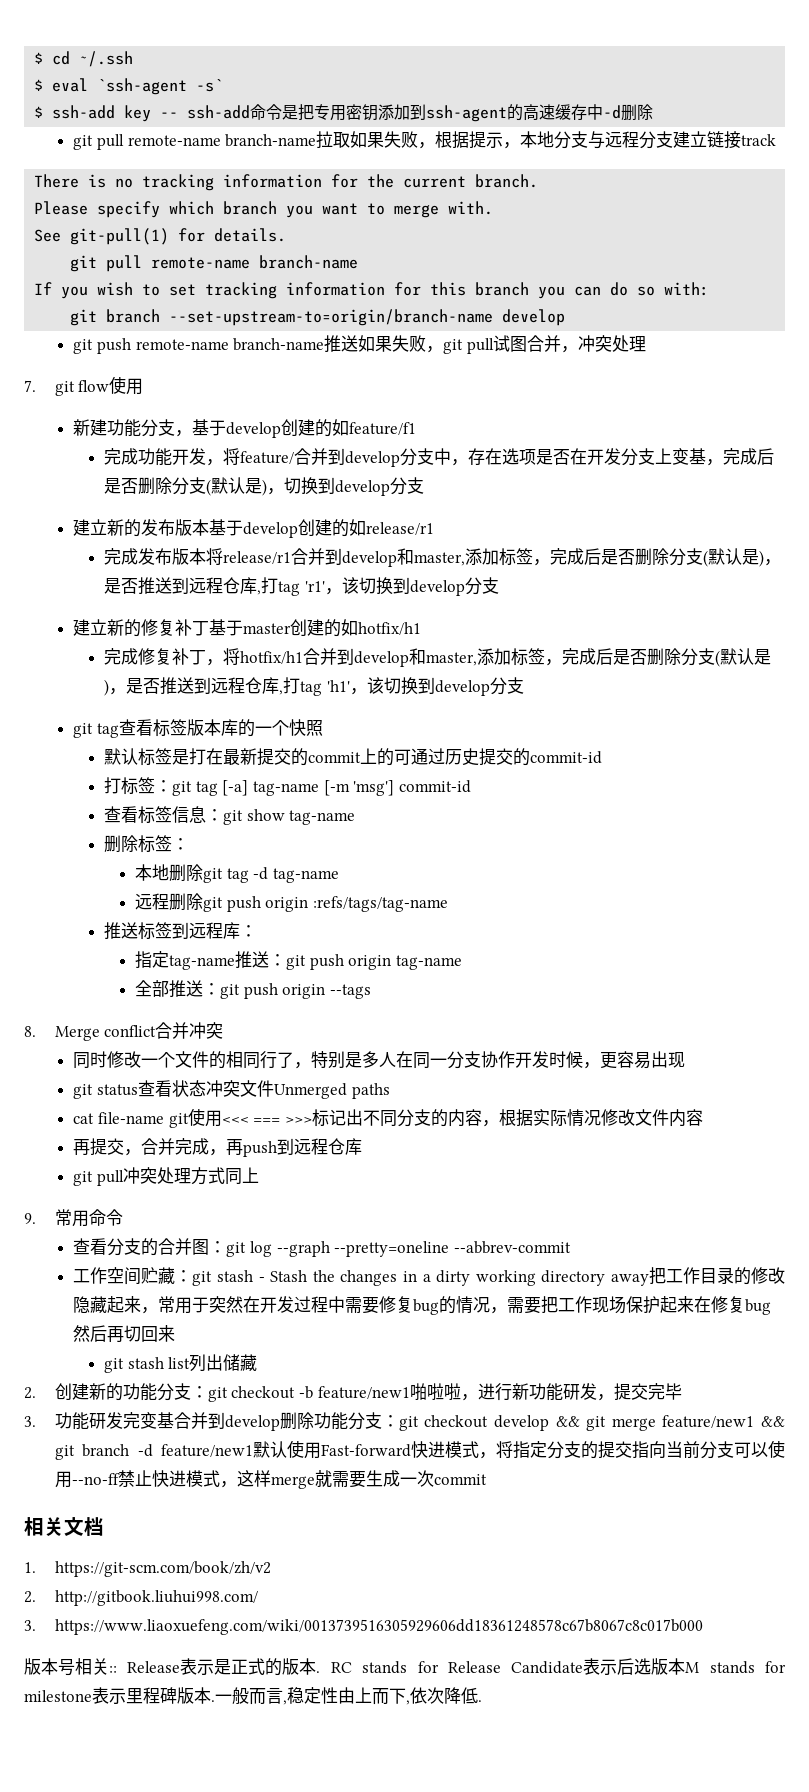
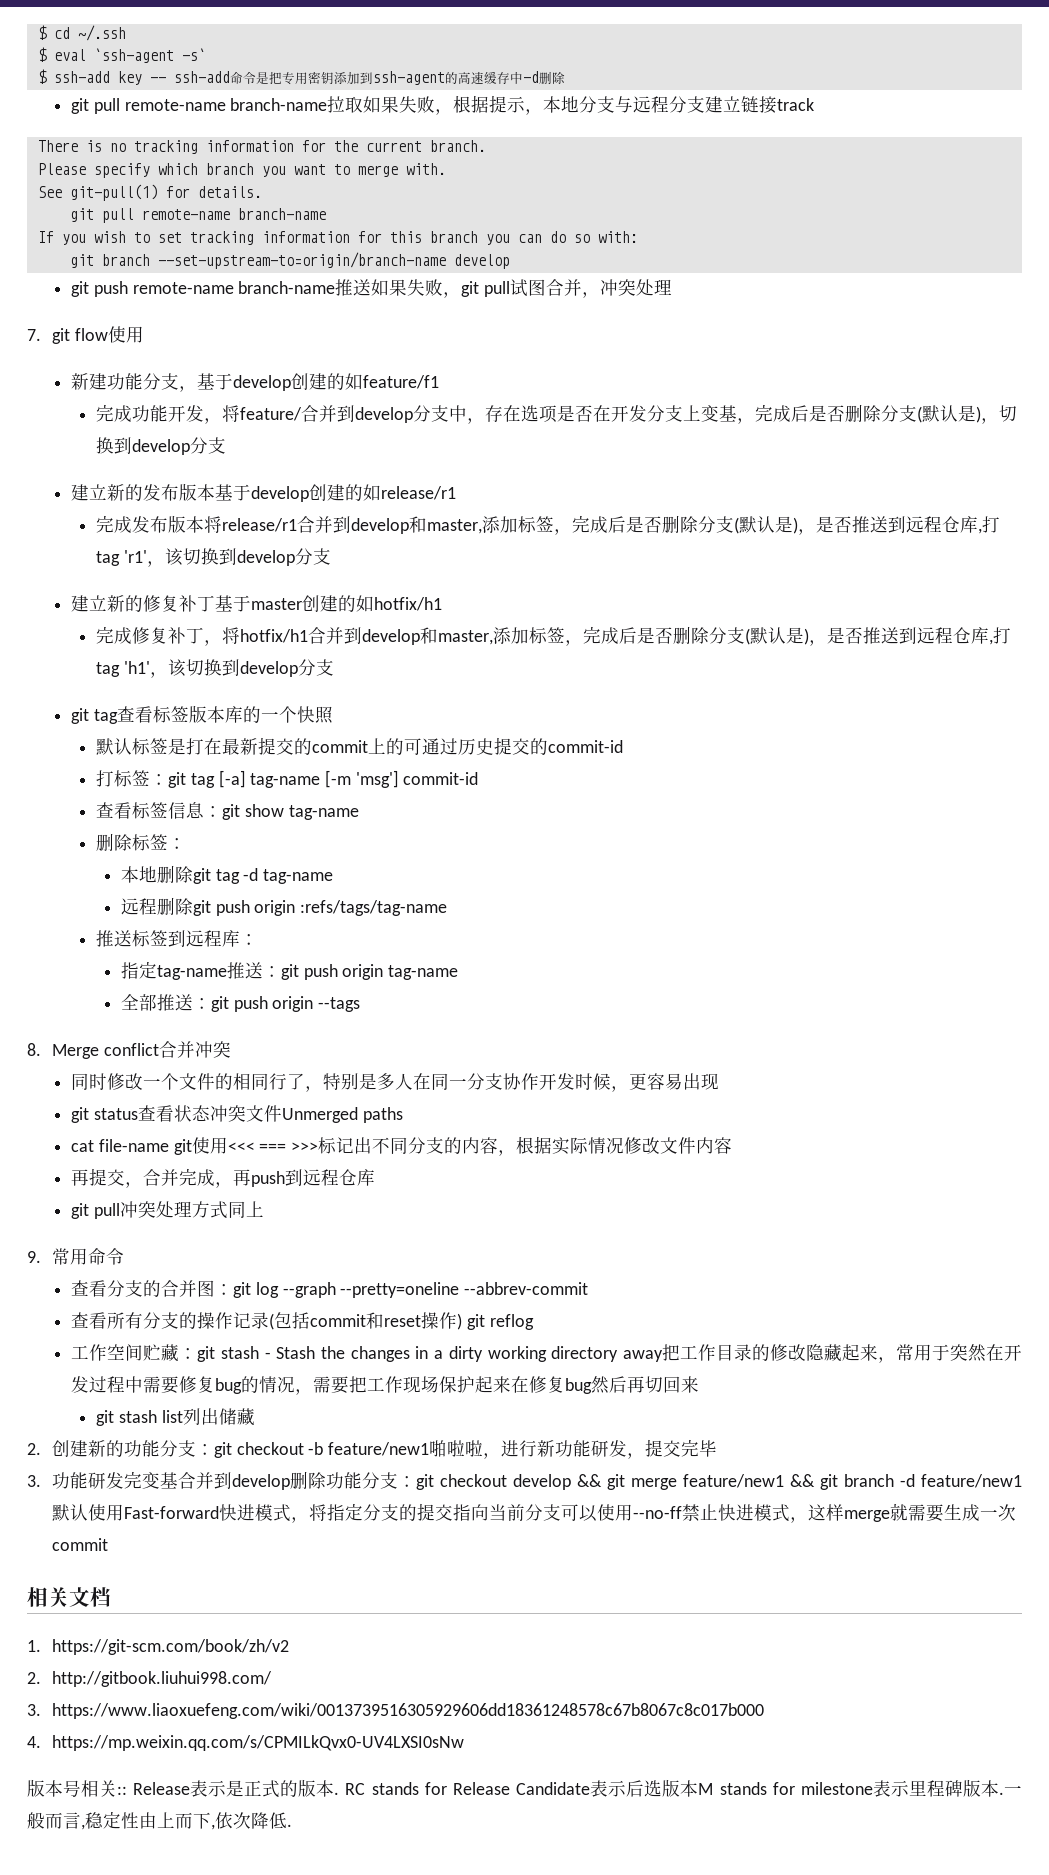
(571, 1247) none -> [71,1312,534,1330] // 查看所有分支的操作记录(包括commit和reset操作) git reflog
(703, 1627) none -> [27,1735,464,1751] // 4. https://mp.weixin.qq.com/s/CPMILkQvx0-UV4LXSI0sNw

